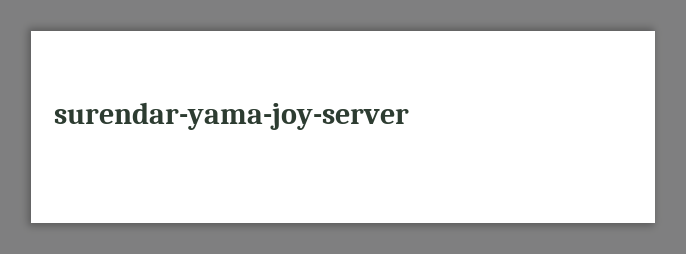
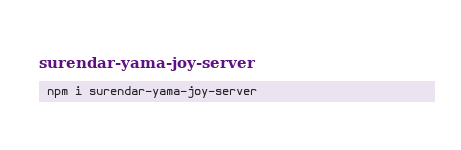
[54,102,409,130] surendar-yama-joy-server -> [39,57,256,71] [46,86,257,98] surendar-yama-joy-server // npm i surendar-yama-joy-server

